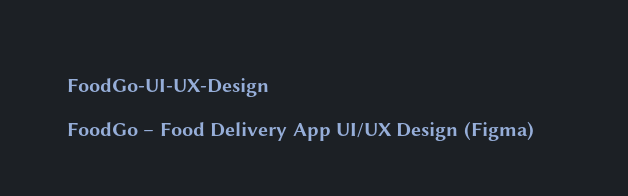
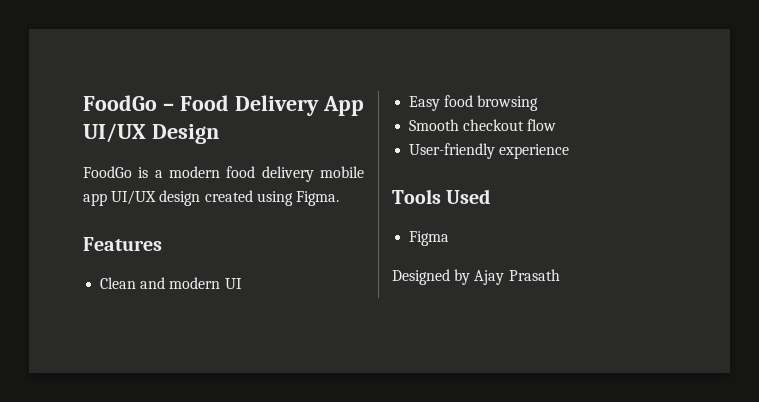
[67,78,269,97] FoodGo-UI-UX-Design // -> (83, 103) none
[463,121,534,141] (Figma) -> [83,166,364,182] [83,190,339,206] [83,237,162,251] [100,277,242,289] [409,95,539,111] [409,119,557,131] [409,143,570,159] [392,189,491,204] [409,231,450,246] [392,269,560,285] // FoodGo is a modern food delivery mobile app UI/UX design created using Figma. // Features // Clean and modern UI // Easy food browsing // Smooth checkout flow // User-friendly experience // Tools Used // Figma // Designed by Ajay Prasath

